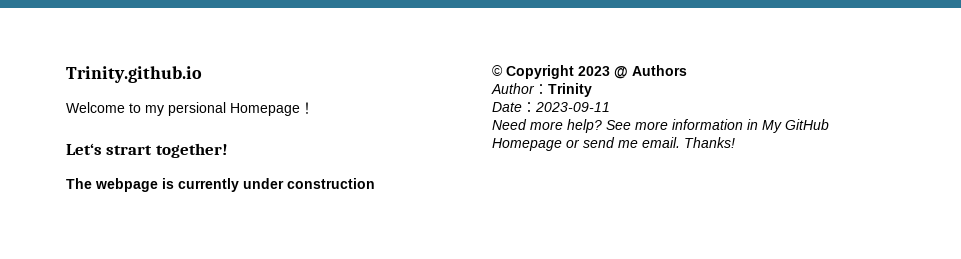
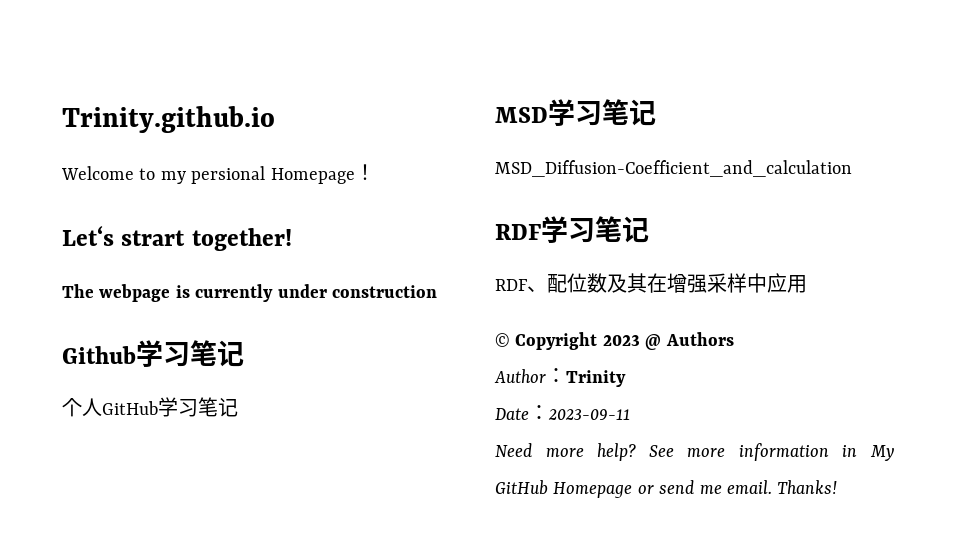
(375, 183) none -> [62,340,244,367] [62,397,238,417] [495,99,656,126] [495,160,852,177] [495,216,649,243] [495,273,807,293] // Github学习笔记 // 个人GitHub学习笔记 // MSD学习笔记 // MSD_Diffusion-Coefficient_and_calculation // RDF学习笔记 // RDF、配位数及其在增强采样中应用

